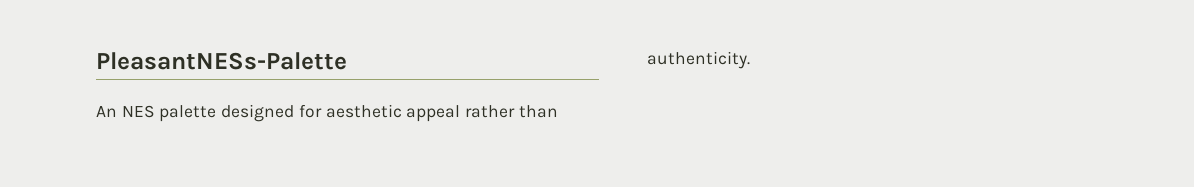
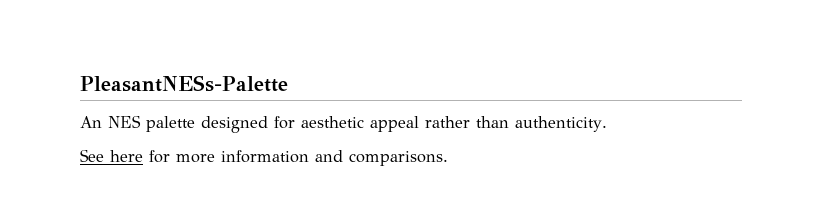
(750, 60) none -> [80,149,448,166] // See here for more information and comparisons.

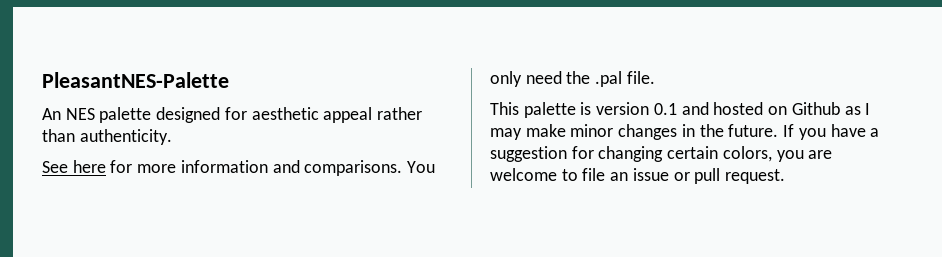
[80,75,288,92] PleasantNESs-Palette -> [42,72,229,88] PleasantNES-Palette
(448, 158) none -> [407,161,436,173] [490,71,655,87] [490,102,871,118] [490,124,880,140] [490,146,833,162] [490,168,786,184] You only need the .pal file. // This palette is version 0.1 and hosted on Github as I may make minor changes in the future. If you have a suggestion for changing certain colors, you are welcome to file an issue or pull request.

